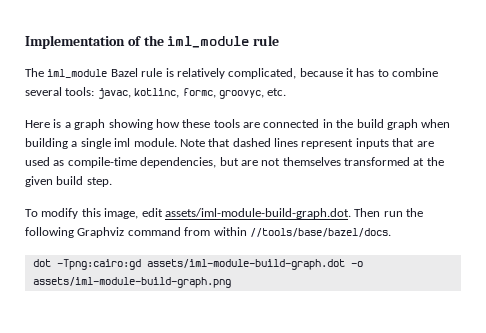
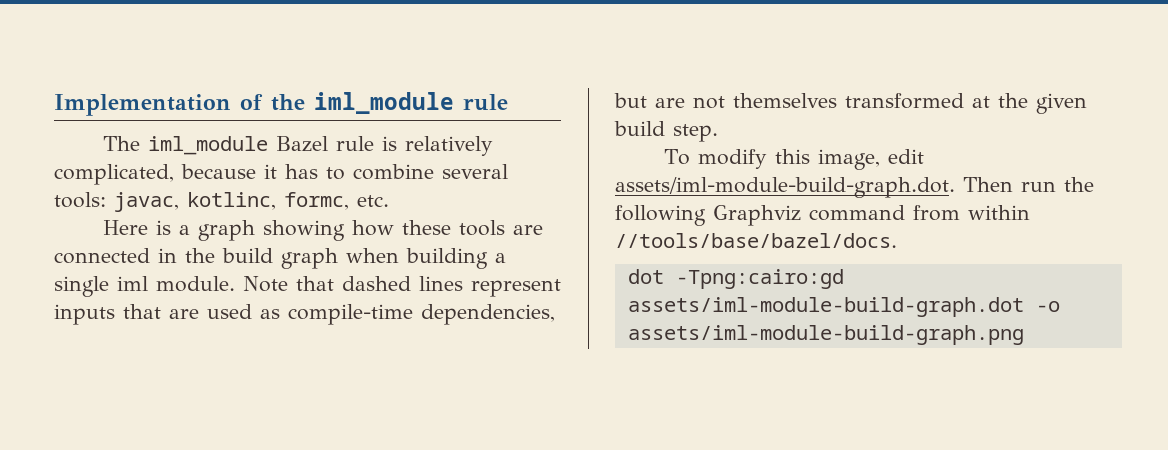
[218,90,264,99] groovyc, -> (349, 201) none

